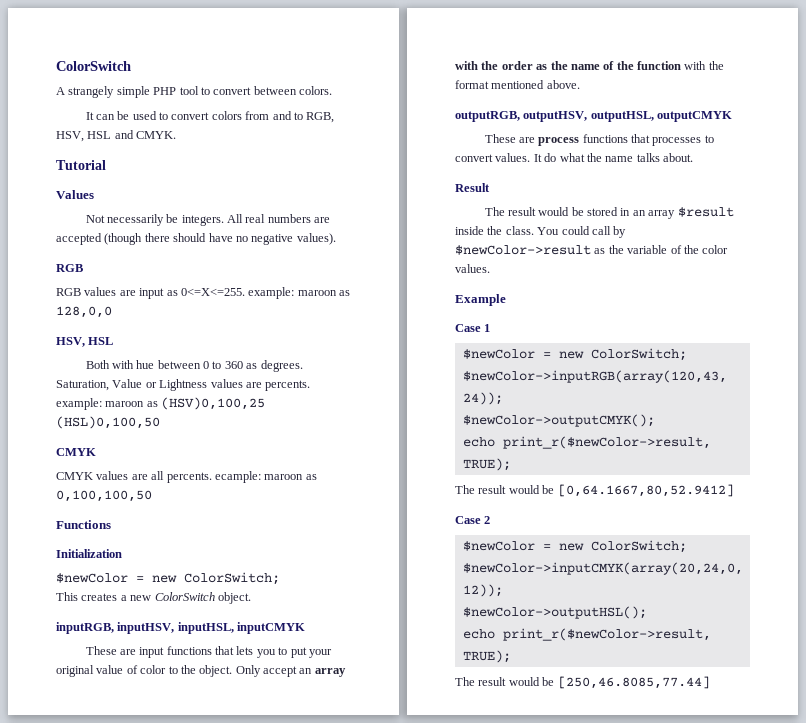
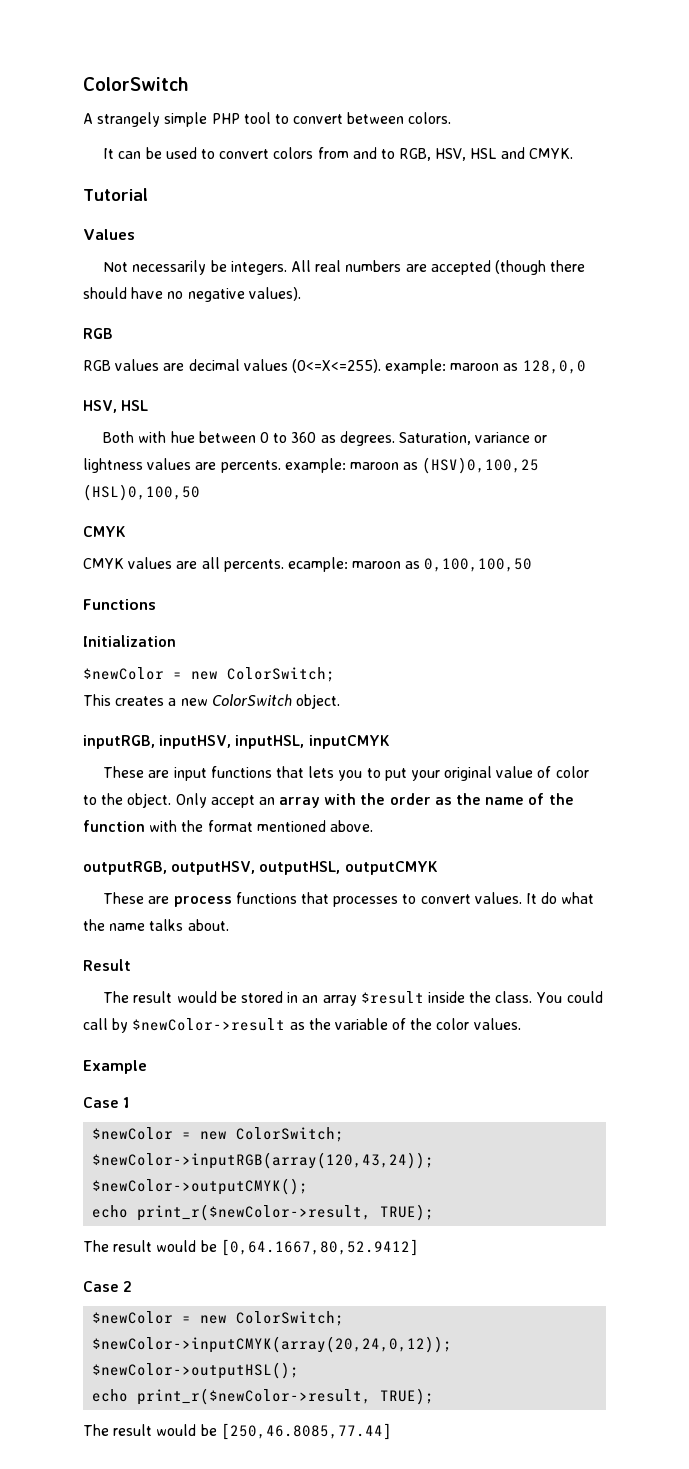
[139,288,245,299] input as 0<=X<=255. -> [188,359,381,373] decimal values (0<=X<=255).
[112,379,208,391] Value or Lightness -> [475,432,548,443] [83,458,143,473] variance or lightness

